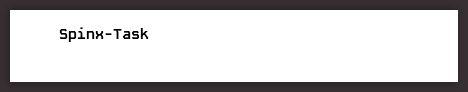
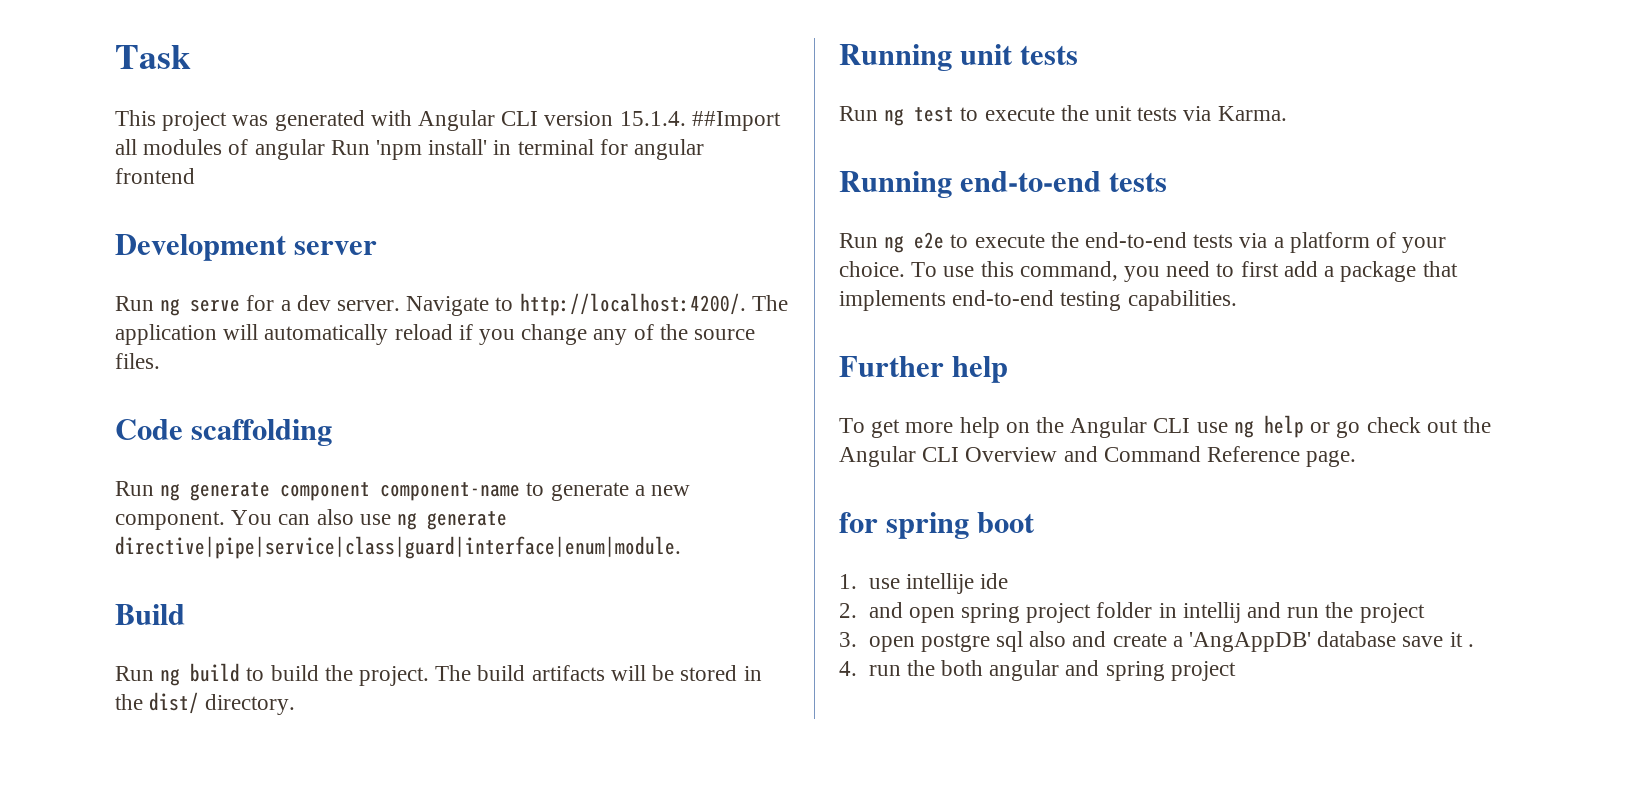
[59,27,149,42] Spinx-Task -> [115,45,191,69] [115,110,781,131] [115,139,705,160] [115,168,195,184] [115,234,378,261] [115,293,788,316] [115,324,756,345] [115,353,160,369] [115,419,333,446] [115,481,691,501] [115,509,508,530] [115,536,681,559] [115,604,185,625] [115,663,762,686] [115,692,296,715] [839,44,1079,71] [839,105,1287,126] [839,171,1168,198] [839,232,1447,253] [839,261,1458,282] [839,290,1237,311] [839,356,1009,383] [839,415,1491,438] [839,446,1357,467] [839,512,1036,539] [839,573,1008,594] [839,602,1425,623] [839,631,1474,652] [839,660,1236,681] Task // This project was generated with Angular CLI version 15.1.4. ##Import all modules of angular Run 'npm install' in terminal for angular frontend // Development server // Run ng serve for a dev server. Navigate to http://localhost:4200/. The application will automatically reload if you change any of the source files. // Code scaffolding // Run ng generate component component-name to generate a new component. You can also use ng generate directive|pipe|service|class|guard|interface|enum|module. // Build // Run ng build to build the project. The build artifacts will be stored in the dist/ directory. // Running unit tests // Run ng test to execute the unit tests via Karma. // Running end-to-end tests // Run ng e2e to execute the end-to-end tests via a platform of your choice. To use this command, you need to first add a package that implements end-to-end testing capabilities. // Further help // To get more help on the Angular CLI use ng help or go check out the Angular CLI Overview and Command Reference page. // for spring boot // 1. use intellije ide // 2. and open spring project folder in intellij and run the project // 3. open postgre sql also and create a 'AngAppDB' database save it . // 4. run the both angular and spring project

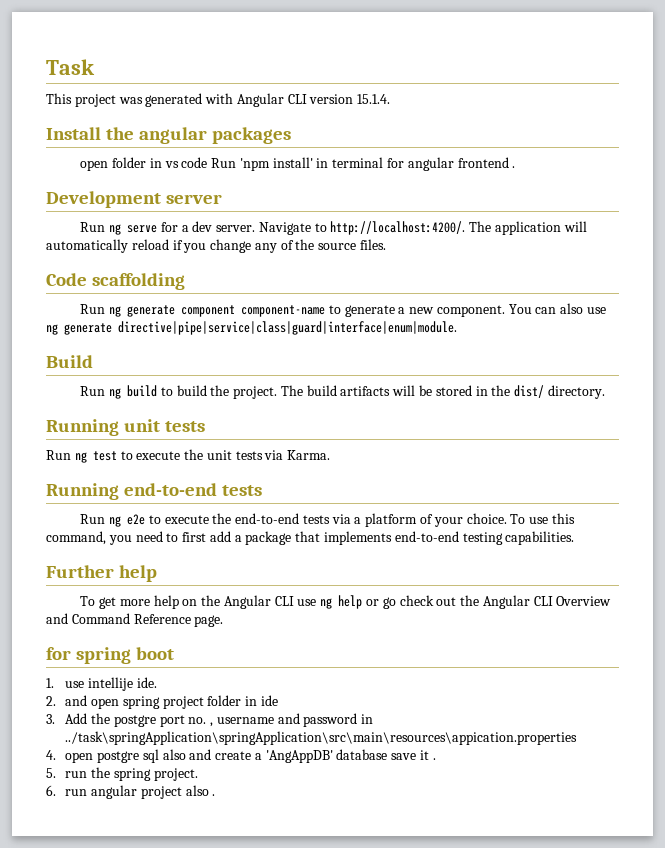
[691,111,781,131] [115,139,325,160] ##Import all modules of angular -> [46,127,292,144] [80,157,208,171] // Install the angular packages // open folder in vs code
(195, 176) none -> [512,166,516,168] .
[979,573,1008,589] ide -> [136,677,157,688] ide.
[1182,602,1425,623] [839,632,857,647] intellij and run the project // 3. -> [260,695,278,706] [46,713,374,727] [65,731,578,745] [46,750,56,760] ide // 3. Add the postgre port no. , username and password in ../task\springApplication\springApplication\src\main\resources\appication.properties // 4.
[839,660,1236,681] 4. run the both angular and spring project -> [46,767,198,781] [46,785,216,799] 5. run the spring project. // 6. run angular project also .

